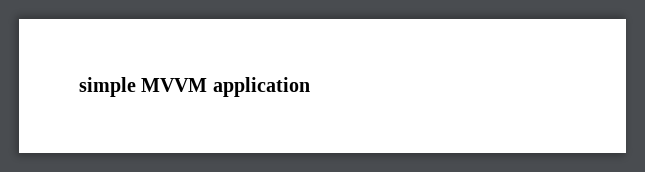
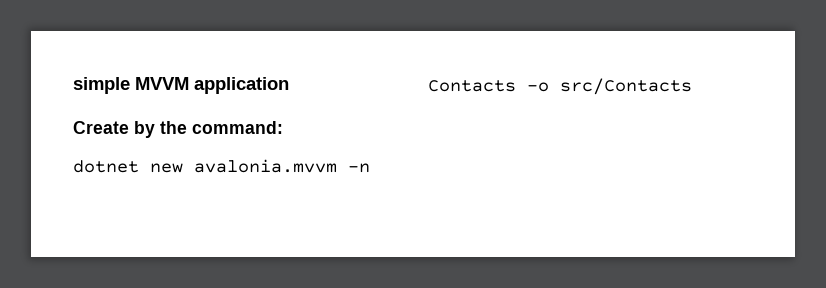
(310, 87) none -> [73,121,283,138] [73,159,370,173] [428,78,692,95] // Create by the command: // dotnet new avalonia.mvvm -n Contacts -o src/Contacts

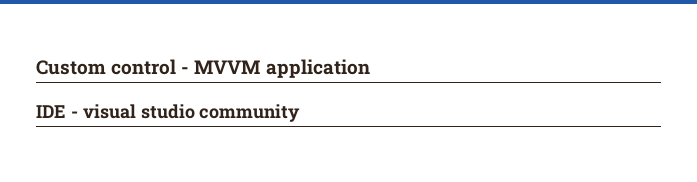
[73,77,130,94] simple -> [36,59,190,75] Custom control -
[73,121,283,138] [73,159,370,173] [428,78,692,95] Create by the command: // dotnet new avalonia.mvvm -n Contacts -o src/Contacts -> [36,104,301,122] IDE - visual studio community

